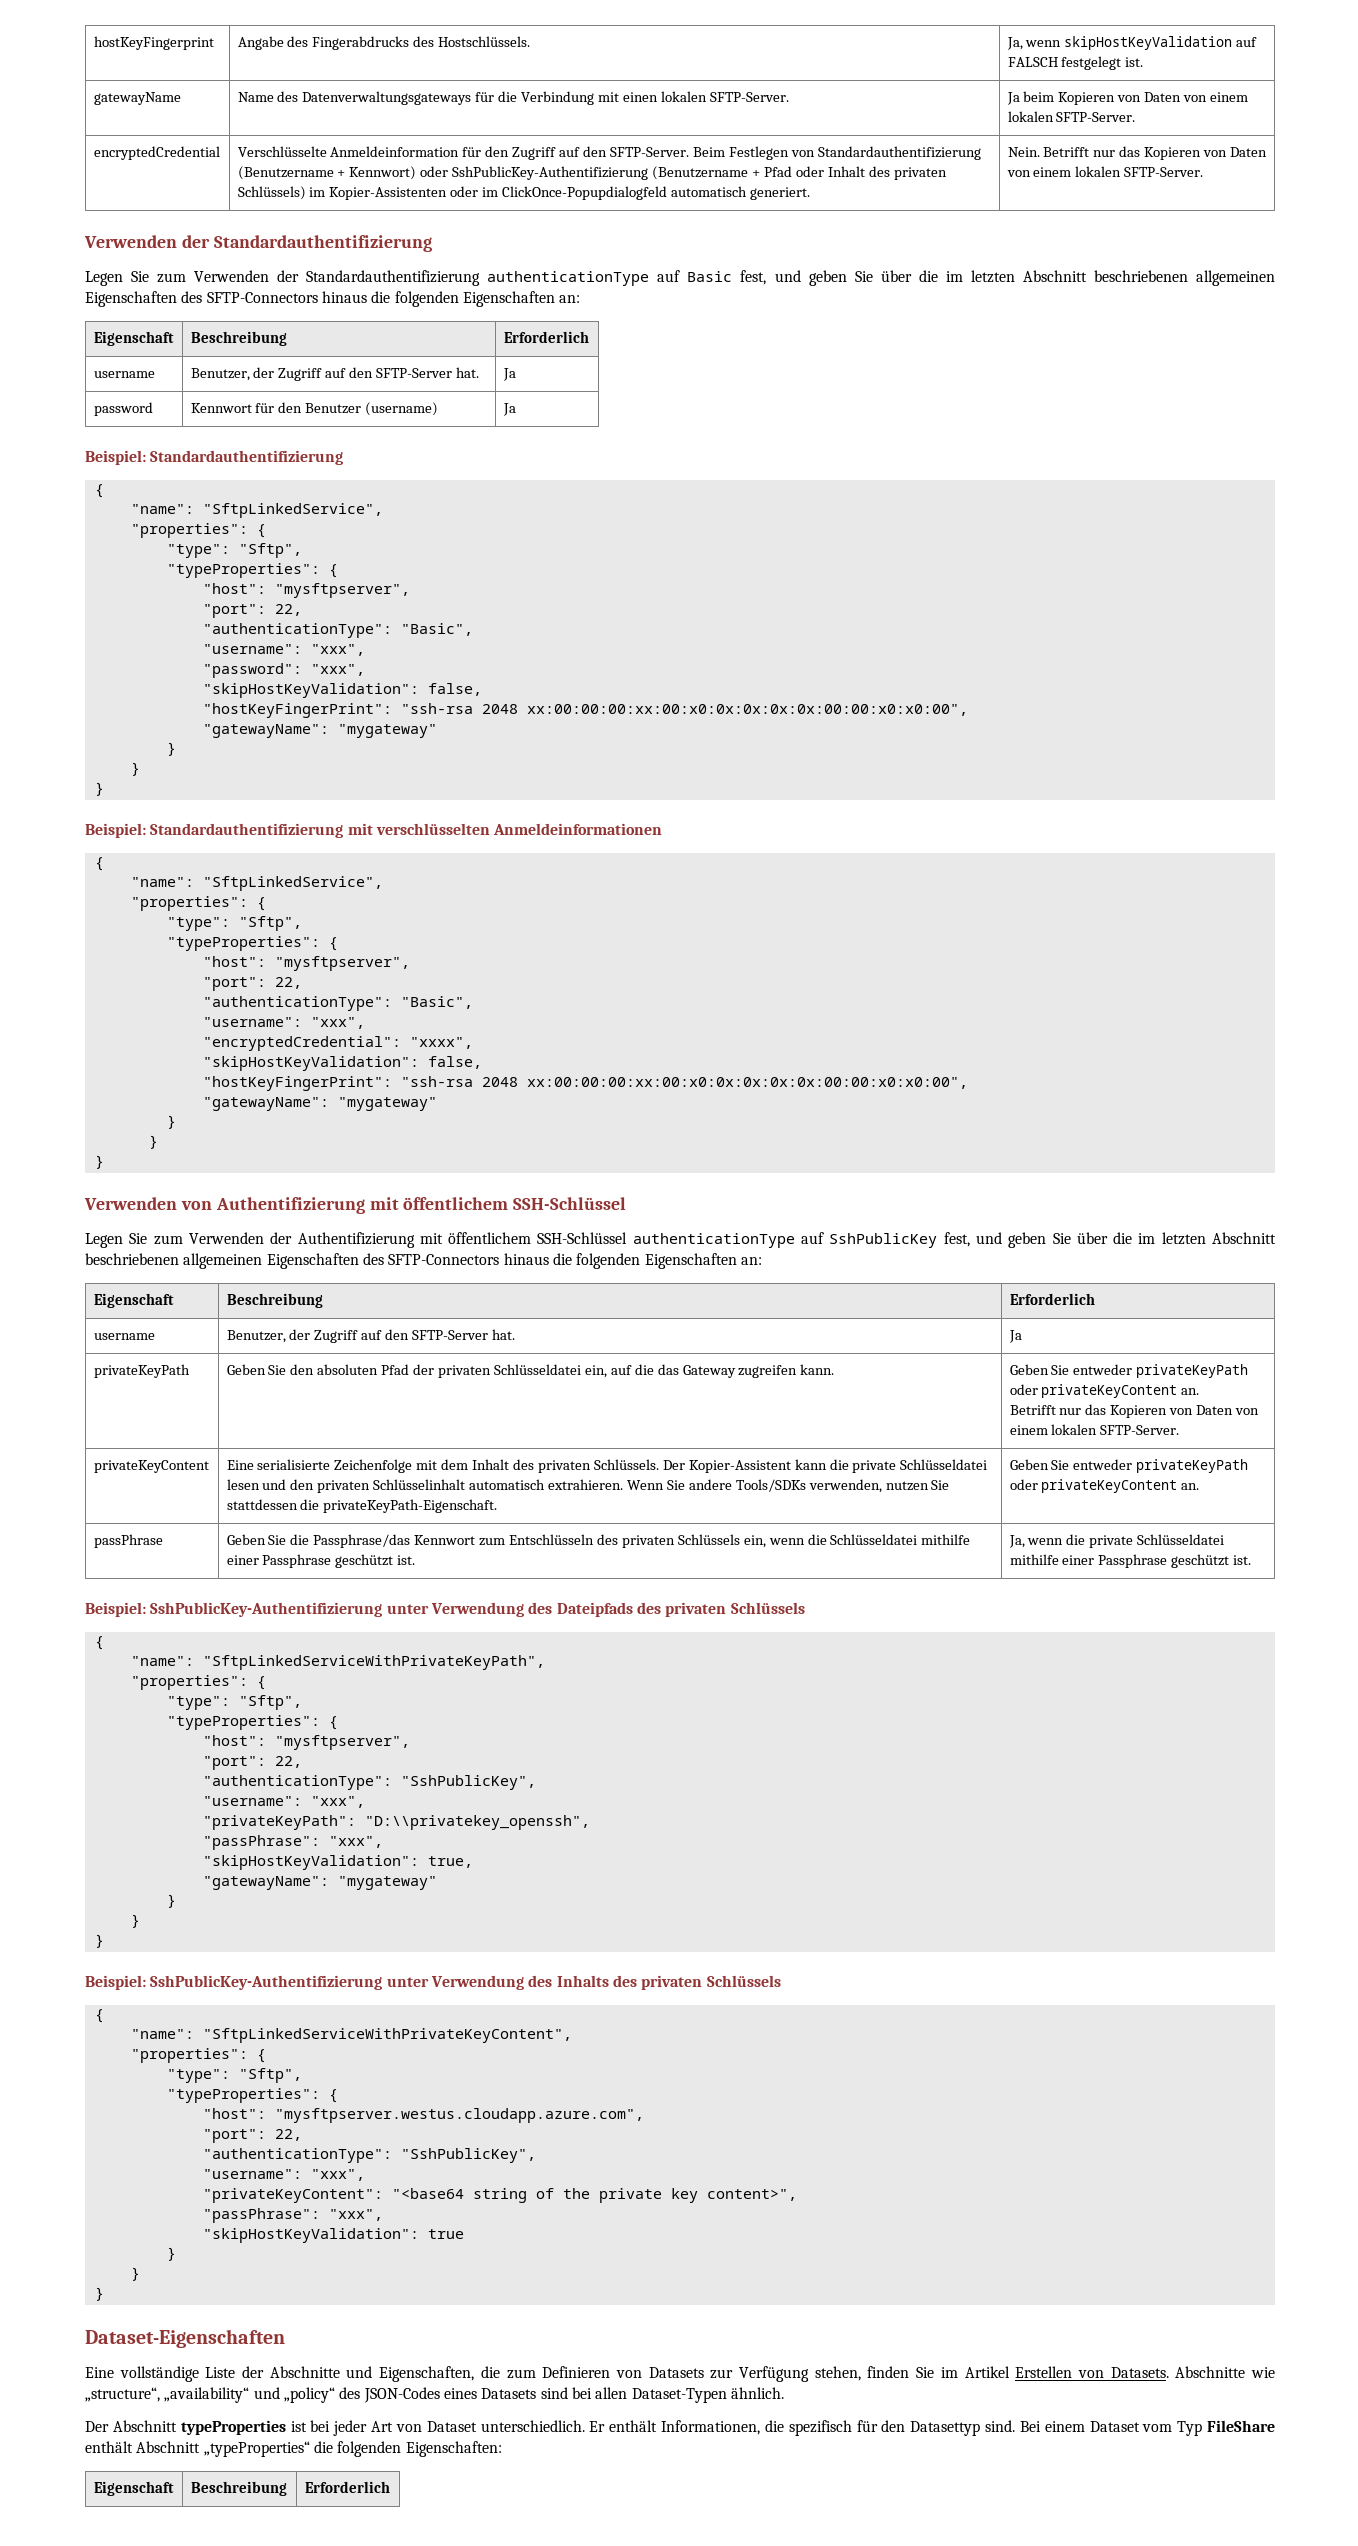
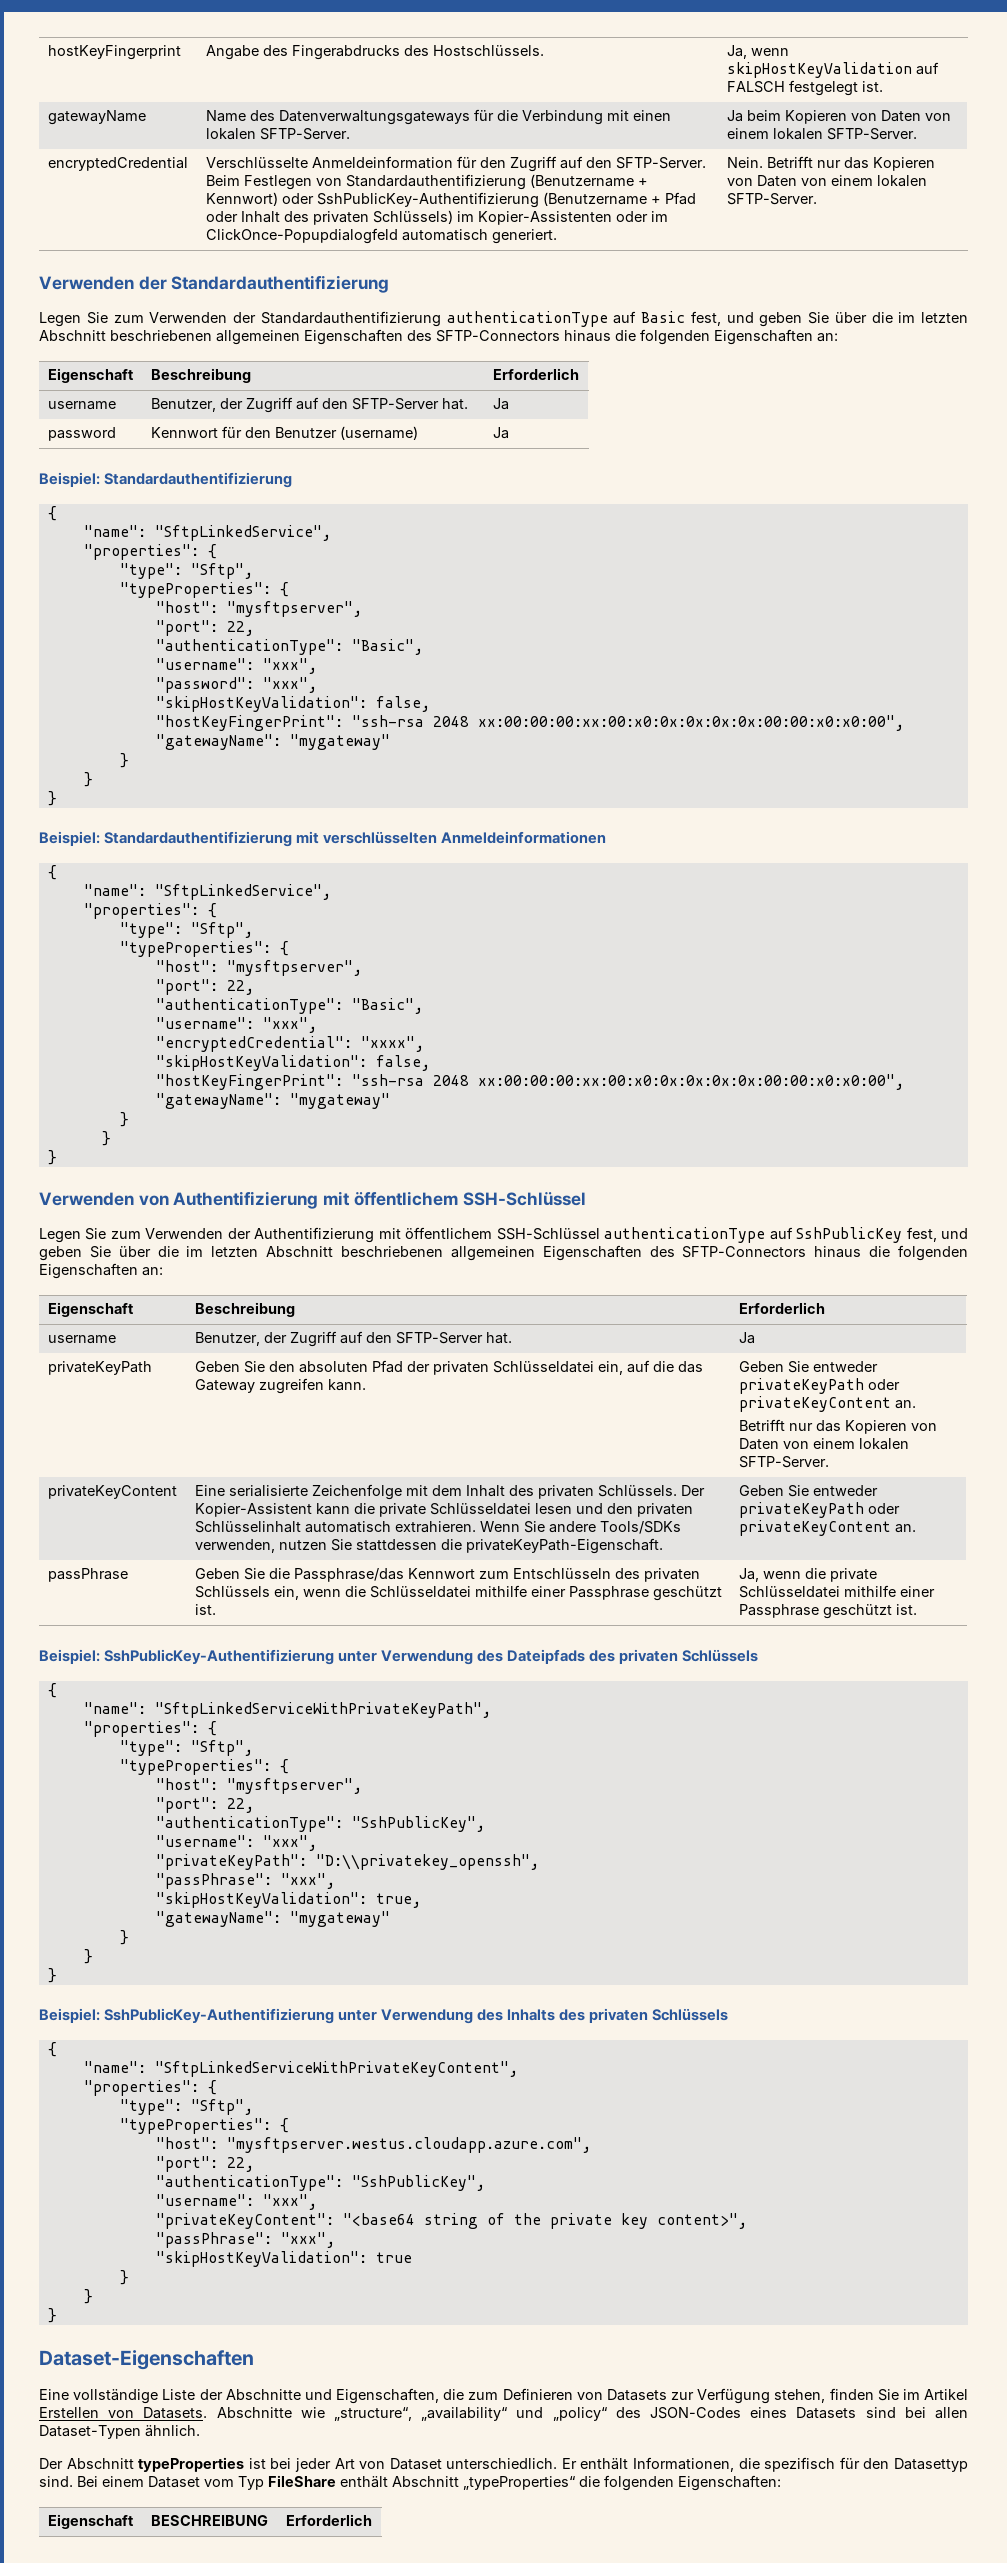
[190,2481,287,2496] Beschreibung -> [150,2515,268,2526] BESCHREIBUNG

